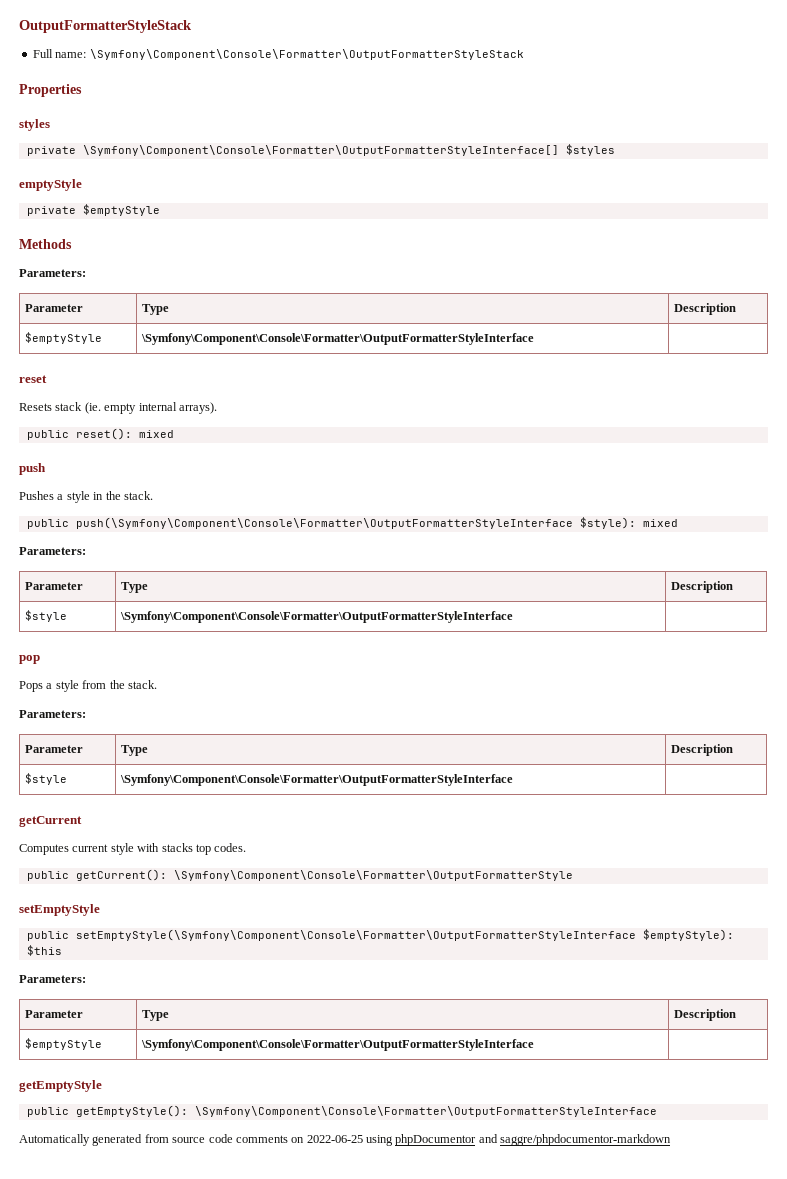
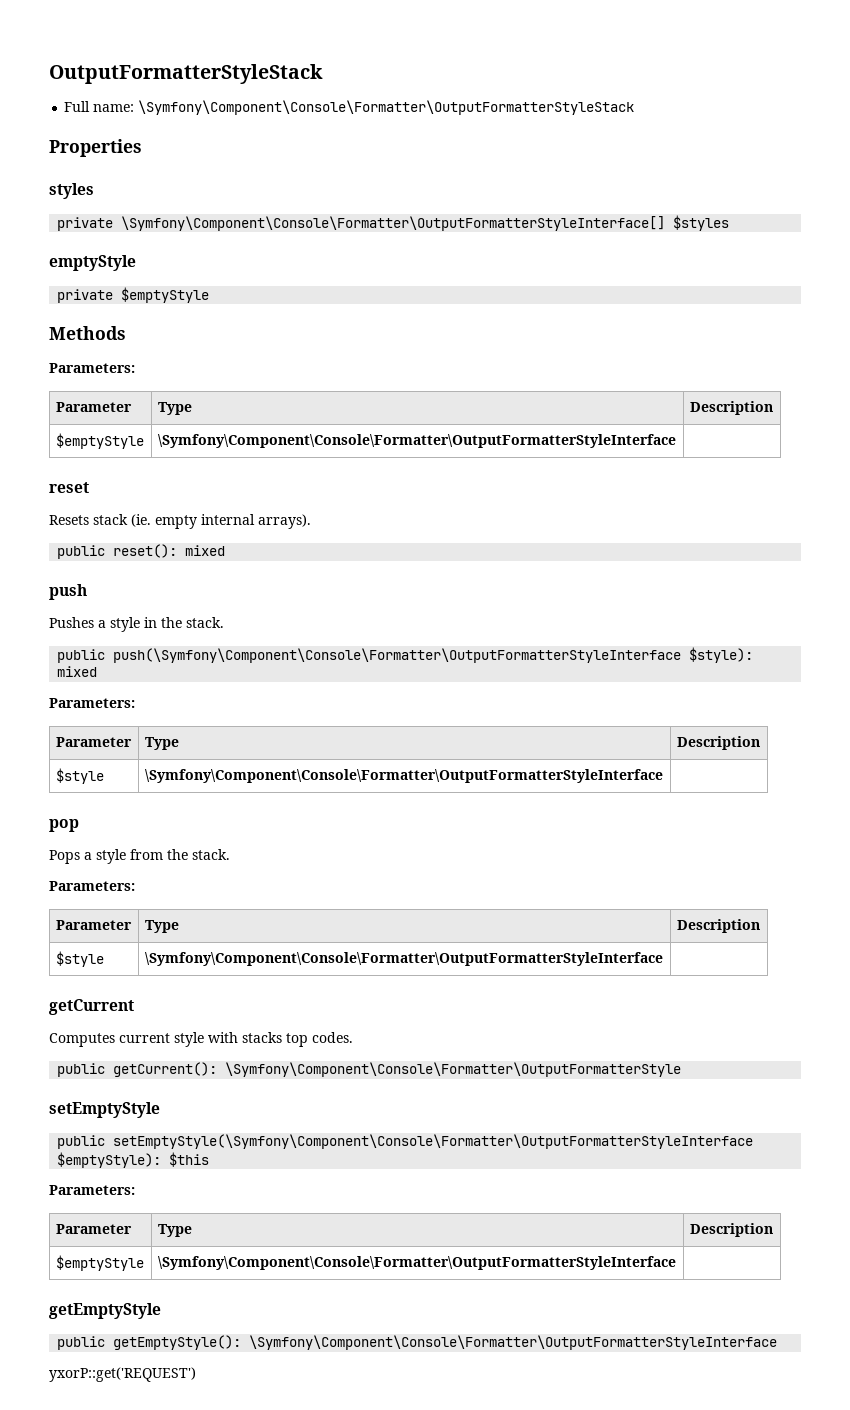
[19,1134,672,1146] Automatically generated from source code comments on 2022-06-25 using phpDocumentor and saggre/phpdocumentor-markdown -> [49,1367,196,1382] yxorP::get('REQUEST')

